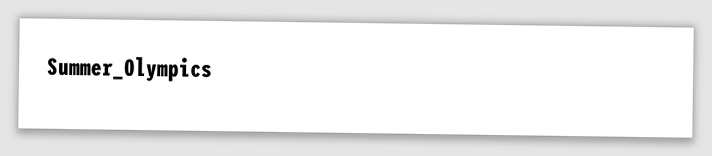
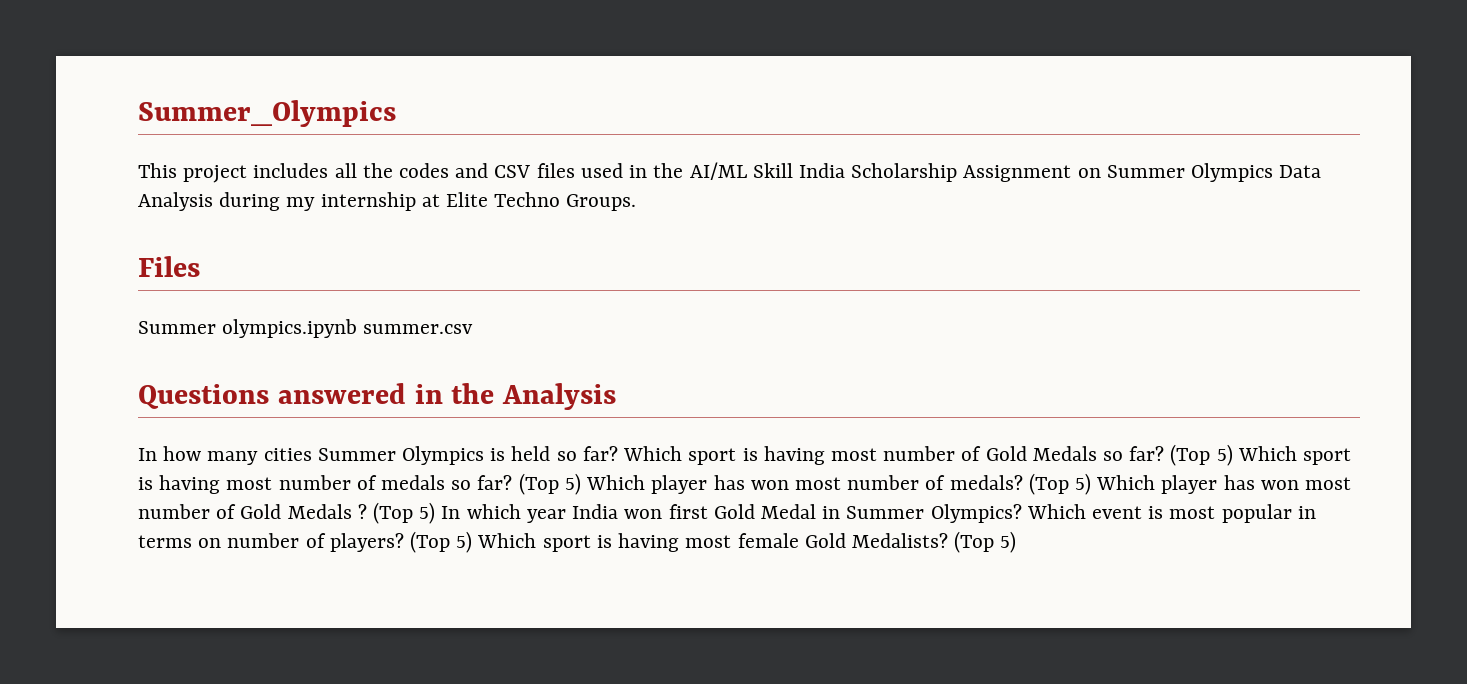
(213, 68) none -> [138,162,1322,183] [138,192,637,211] [138,256,200,277] [138,319,474,338] [138,383,617,410] [138,444,1352,466] [138,473,1352,495] [138,502,1316,524] [138,531,1017,553] // This project includes all the codes and CSV files used in the AI/ML Skill India Scholarship Assignment on Summer Olympics Data Analysis during my internship at Elite Techno Groups. // Files // Summer olympics.ipynb summer.csv // Questions answered in the Analysis // In how many cities Summer Olympics is held so far? Which sport is having most number of Gold Medals so far? (Top 5) Which sport is having most number of medals so far? (Top 5) Which player has won most number of medals? (Top 5) Which player has won most number of Gold Medals ? (Top 5) In which year India won first Gold Medal in Summer Olympics? Which event is most popular in terms on number of players? (Top 5) Which sport is having most female Gold Medalists? (Top 5)

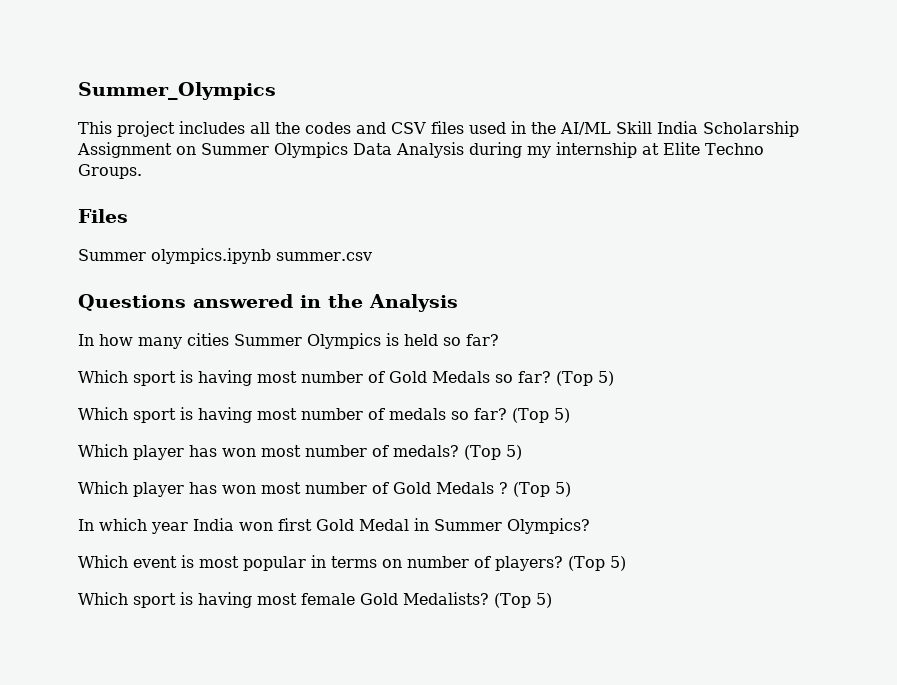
(618, 453) none -> (499, 340) //
(1233, 455) none -> (614, 378) //
(581, 484) none -> (570, 415) //
(1091, 484) none -> (522, 452) //
(436, 513) none -> (571, 489) //
(1022, 513) none -> (590, 526) //
(473, 542) none -> (626, 563) //

